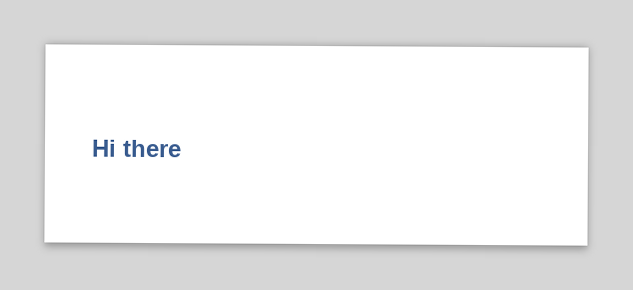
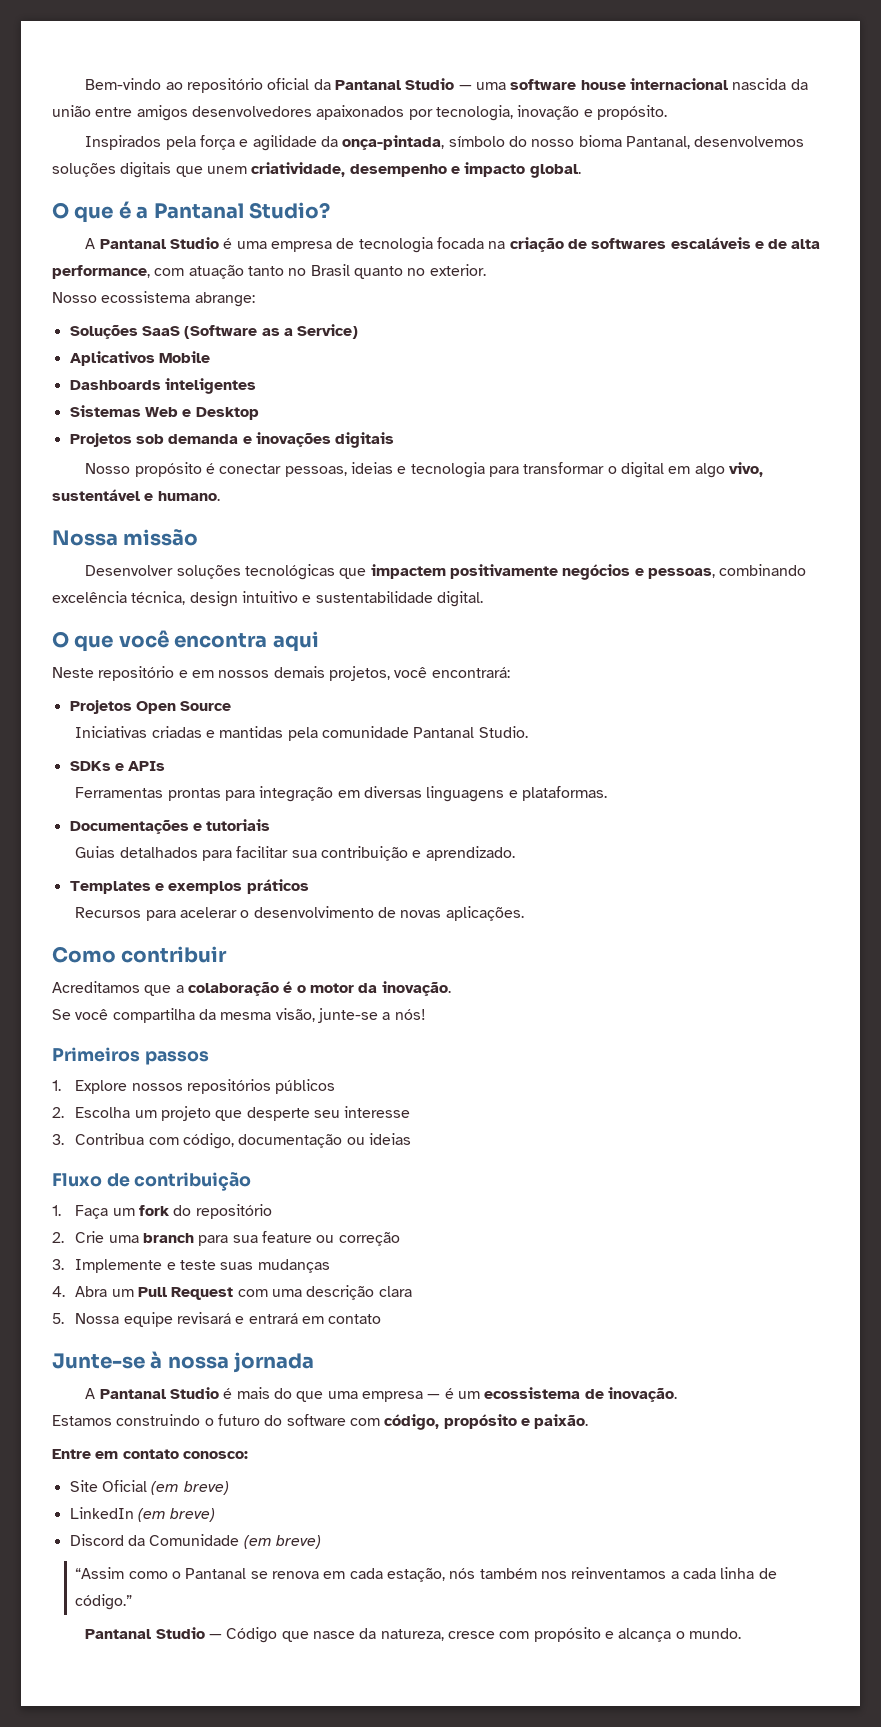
[91,139,182,158] Hi there -> [85,78,808,93] [52,105,667,121] [85,135,805,151] [52,162,581,178] [52,201,330,223] [85,237,821,253] [52,264,486,279] [52,291,255,307] [69,324,359,339] [69,351,210,366] [69,378,256,394] [69,405,259,420] [69,432,395,448] [85,462,763,478] [52,489,220,501] [52,529,199,546] [85,564,807,580] [52,591,483,607] [52,630,319,652] [52,666,510,681] [69,700,232,714] [75,726,528,741] [69,761,166,771] [75,786,608,802] [69,819,271,834] [75,846,515,861] [69,879,309,894] [75,906,524,921] [52,946,228,963] [52,981,451,996] [52,1008,426,1023] [52,1047,209,1065] [52,1079,336,1094] [52,1106,411,1121] [52,1133,412,1149] [52,1172,252,1191] [52,1204,272,1219] [52,1231,400,1246] [52,1259,330,1273] [52,1285,412,1300] [52,1312,382,1327] [52,1351,315,1373] [85,1387,677,1402] [52,1414,589,1430] [52,1449,248,1459] [69,1480,229,1495] [69,1507,216,1522] [69,1534,321,1549] [75,1567,777,1582] [75,1594,133,1610] [85,1627,741,1643] Bem-vindo ao repositório oficial da Pantanal Studio — uma software house internacional nascida da união entre amigos desenvolvedores apaixonados por tecnologia, inovação e propósito. // Inspirados pela força e agilidade da onça-pintada, símbolo do nosso bioma Pantanal, desenvolvemos soluções digitais que unem criatividade, desempenho e impacto global. // O que é a Pantanal Studio? // A Pantanal Studio é uma empresa de tecnologia focada na criação de softwares escaláveis e de alta performance, com atuação tanto no Brasil quanto no exterior. // Nosso ecossistema abrange: // Soluções SaaS (Software as a Service) // Aplicativos Mobile // Dashboards inteligentes // Sistemas Web e Desktop // Projetos sob demanda e inovações digitais // Nosso propósito é conectar pessoas, ideias e tecnologia para transformar o digital em algo vivo, sustentável e humano. // Nossa missão // Desenvolver soluções tecnológicas que impactem positivamente negócios e pessoas, combinando excelência técnica, design intuitivo e sustentabilidade digital. // O que você encontra aqui // Neste repositório e em nossos demais projetos, você encontrará: // Projetos Open Source // Iniciativas criadas e mantidas pela comunidade Pantanal Studio. // SDKs e APIs // Ferramentas prontas para integração em diversas linguagens e plataformas. // Documentações e tutoriais // Guias detalhados para facilitar sua contribuição e aprendizado. // Templates e exemplos práticos // Recursos para acelerar o desenvolvimento de novas aplicações. // Como contribuir // Acreditamos que a colaboração é o motor da inovação. // Se você compartilha da mesma visão, junte-se a nós! // Primeiros passos // 1. Explore nossos repositórios públicos // 2. Escolha um projeto que desperte seu interesse // 3. Contribua com código, documentação ou ideias // Fluxo de contribuição // 1. Faça um fork do repositório // 2. Crie uma branch para sua feature ou correção // 3. Implemente e teste suas mudanças // 4. Abra um Pull Request com uma descrição clara // 5. Nossa equipe revisará e entrará em contato // Junte-se à nossa jornada // A Pantanal Studio é mais do que uma empresa — é um ecossistema de inovação. // Estamos construindo o futuro do software com código, propósito e paixão. // Entre em contato conosco: // Site Oficial (em breve) // LinkedIn (em breve) // Discord da Comunidade (em breve) // “Assim como o Pantanal se renova em cada estação, nós também nos reinventamos a cada linha de código.” // Pantanal Studio — Código que nasce da natureza, cresce com propósito e alcança o mundo.

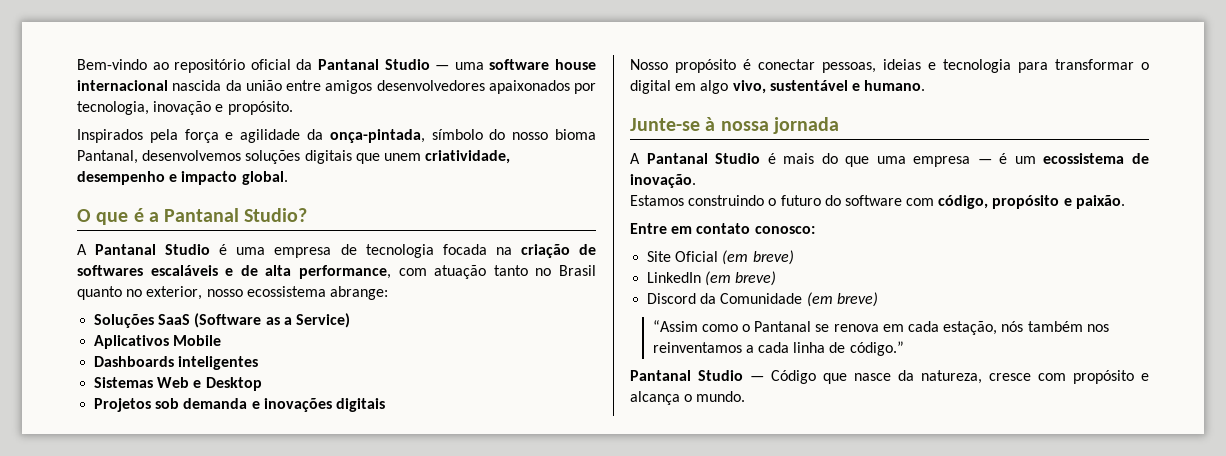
[429,264,486,276] [52,292,97,303] exterior. // Nosso -> [146,286,243,300] exterior, nosso
[52,529,199,546] [85,564,807,580] [52,591,483,607] [52,630,319,652] [52,666,510,681] [69,700,232,714] [75,726,528,741] [69,761,166,771] [75,786,608,802] [69,819,271,834] [75,846,515,861] [69,879,309,894] [75,906,524,921] [52,946,228,963] [52,981,451,996] [52,1008,426,1023] [52,1047,209,1065] [52,1079,336,1094] [52,1106,411,1121] [52,1133,412,1149] [52,1172,252,1191] [52,1204,272,1219] [52,1231,400,1246] [52,1259,330,1273] [52,1285,412,1300] [52,1312,382,1327] // Nossa missão // Desenvolver soluções tecnológicas que impactem positivamente negócios e pessoas, combinando excelência técnica, design intuitivo e sustentabilidade digital. // O que você encontra aqui // Neste repositório e em nossos demais projetos, você encontrará: // Projetos Open Source // Iniciativas criadas e mantidas pela comunidade Pantanal Studio. // SDKs e APIs // Ferramentas prontas para integração em diversas linguagens e plataformas. // Documentações e tutoriais // Guias detalhados para facilitar sua contribuição e aprendizado. // Templates e exemplos práticos // Recursos para acelerar o desenvolvimento de novas aplicações. // Como contribuir // Acreditamos que a colaboração é o motor da inovação. // Se você compartilha da mesma visão, junte-se a nós! // Primeiros passos // 1. Explore nossos repositórios públicos // 2. Escolha um projeto que desperte seu interesse // 3. Contribua com código, documentação ou ideias // Fluxo de contribuição // 1. Faça um fork do repositório // 2. Crie uma branch para sua feature ou correção // 3. Implemente e teste suas mudanças // 4. Abra um Pull Request com uma descrição clara // 5. Nossa equipe revisará e entrará em contato -> (926, 85) none

